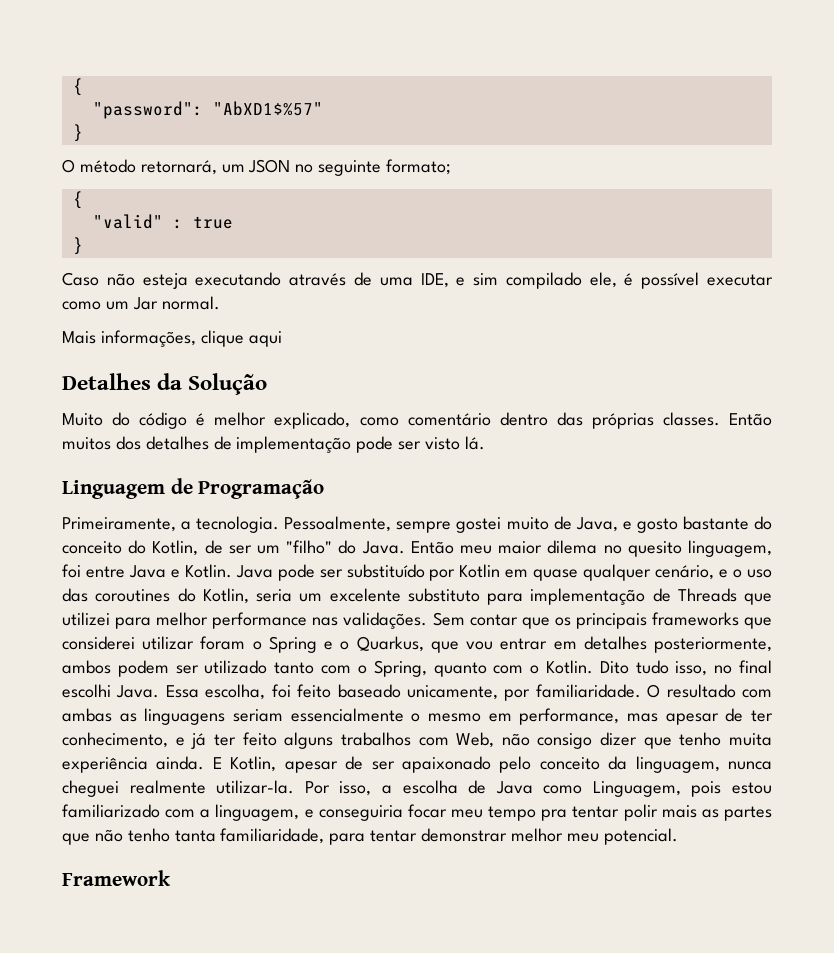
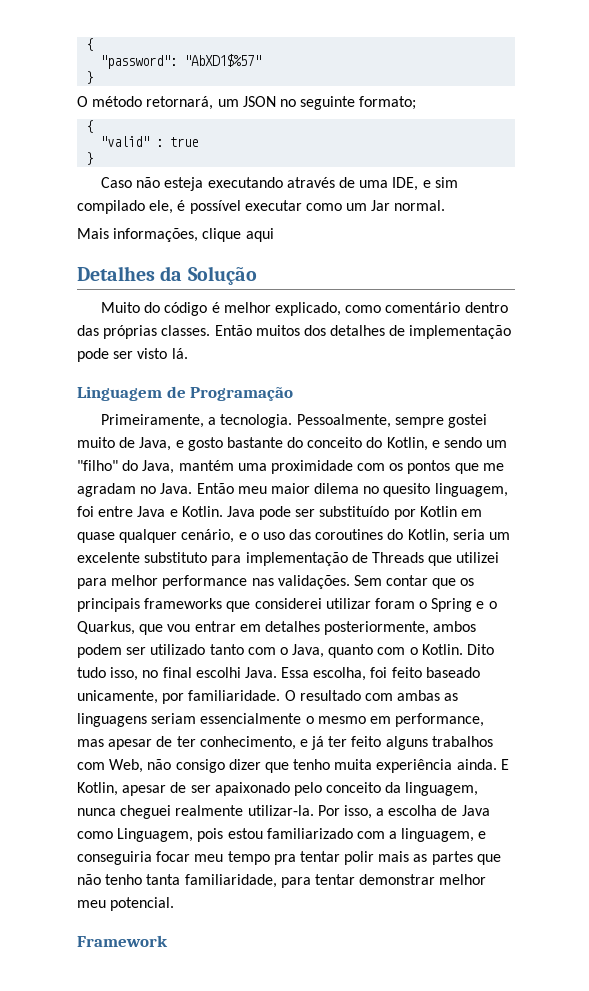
[204,540,252,554] de ser -> [431,437,483,448] e sendo
(357, 547) none -> [142,460,504,474] [77,483,157,497] Java, mantém uma proximidade com os pontos que me agradam no
[373,660,427,677] Spring, -> [292,644,325,658] Java,

